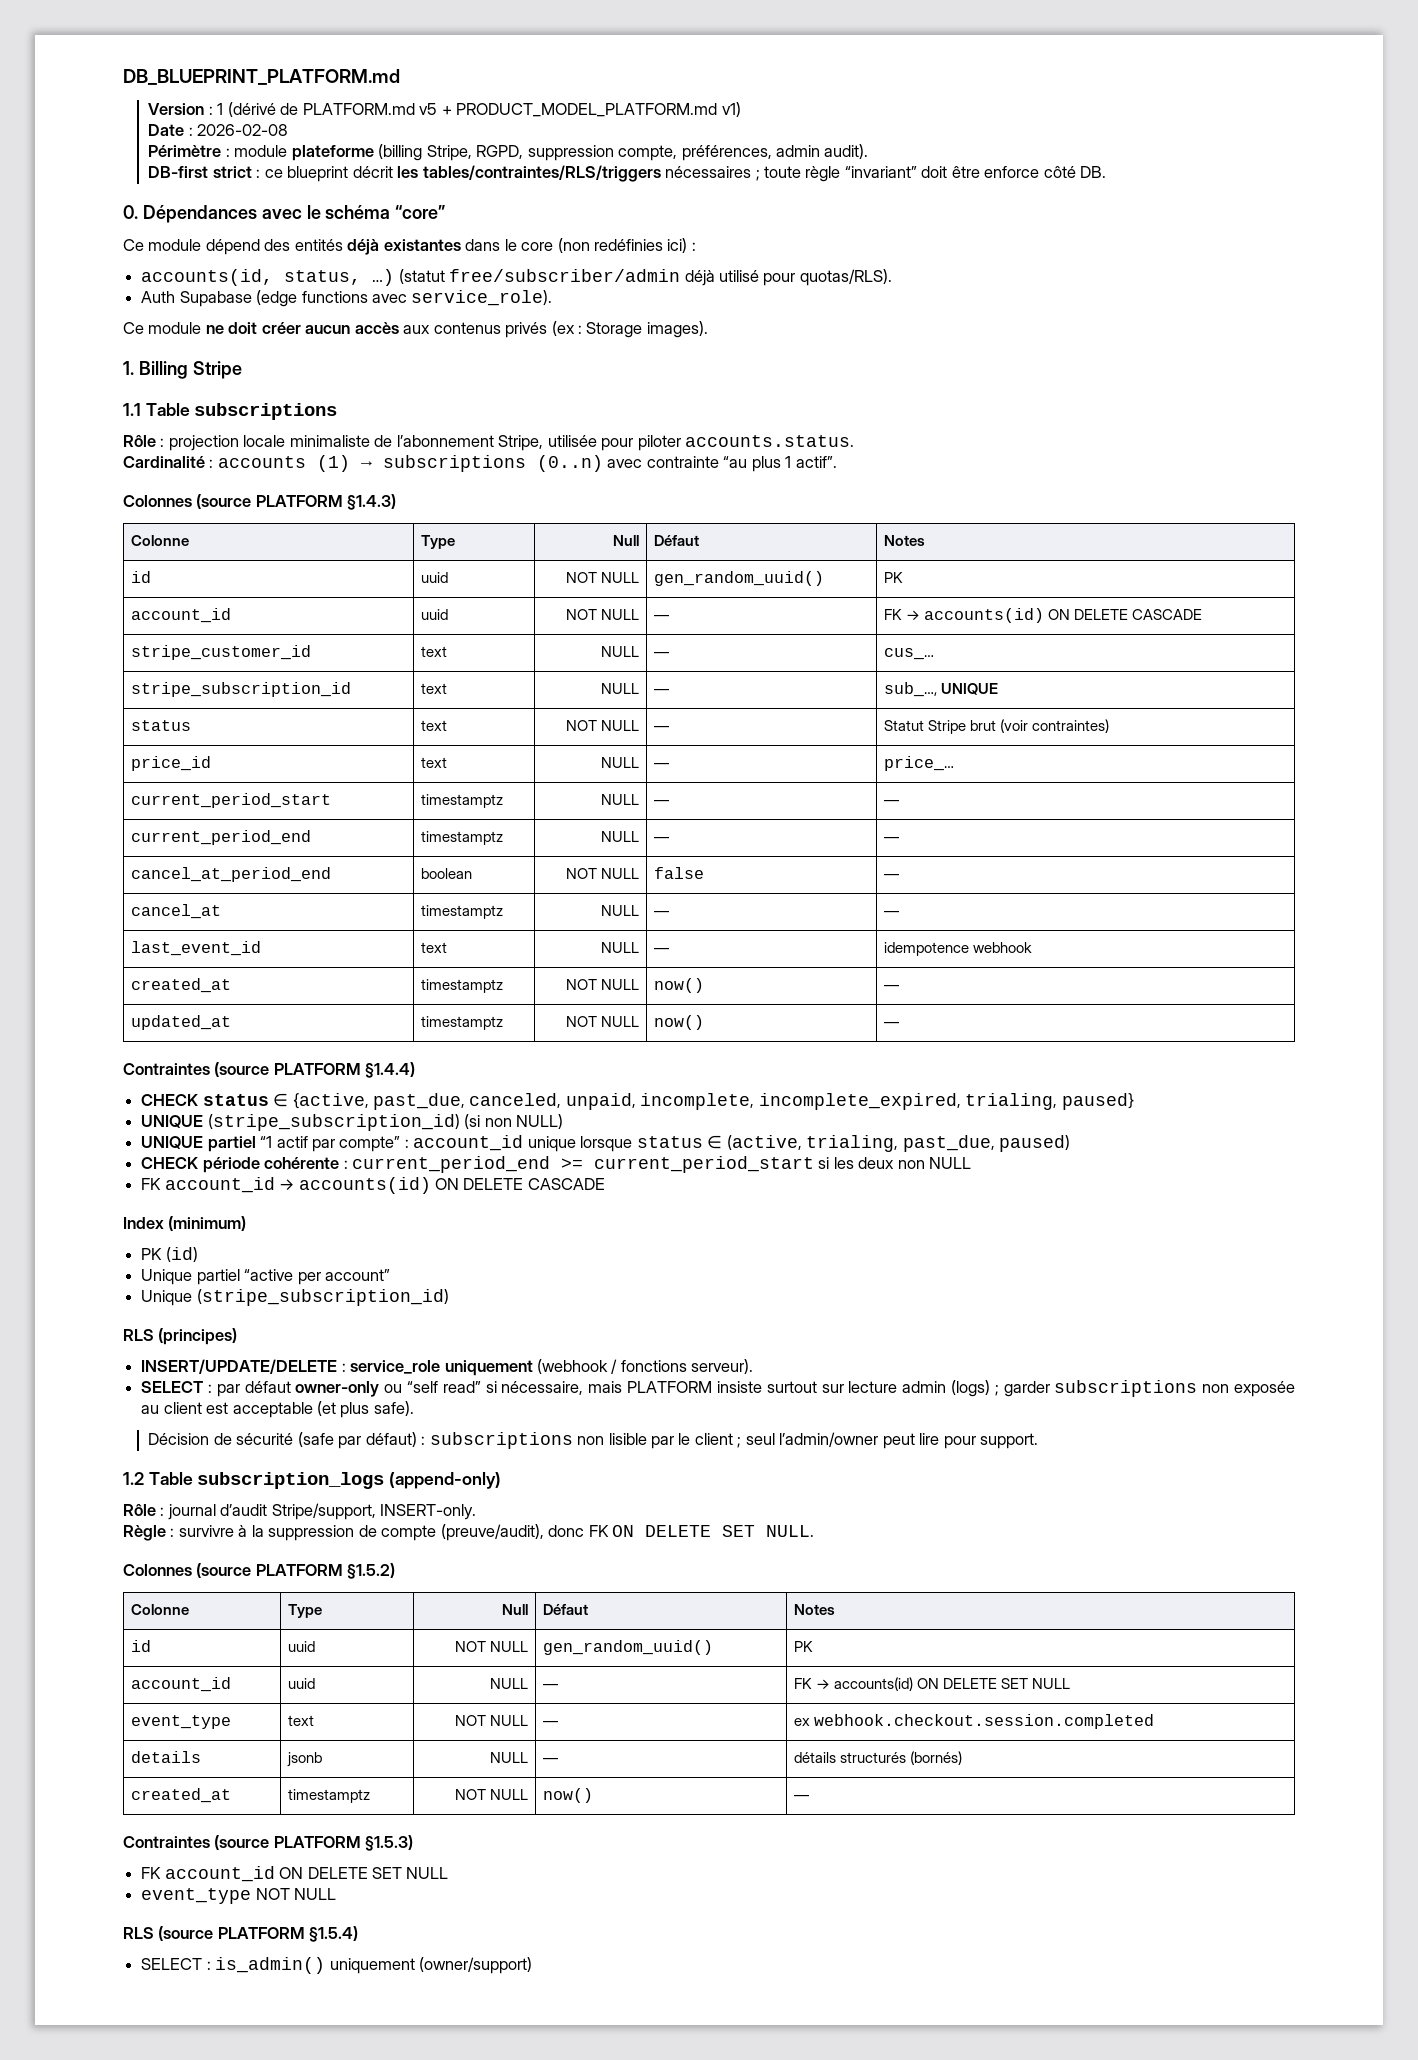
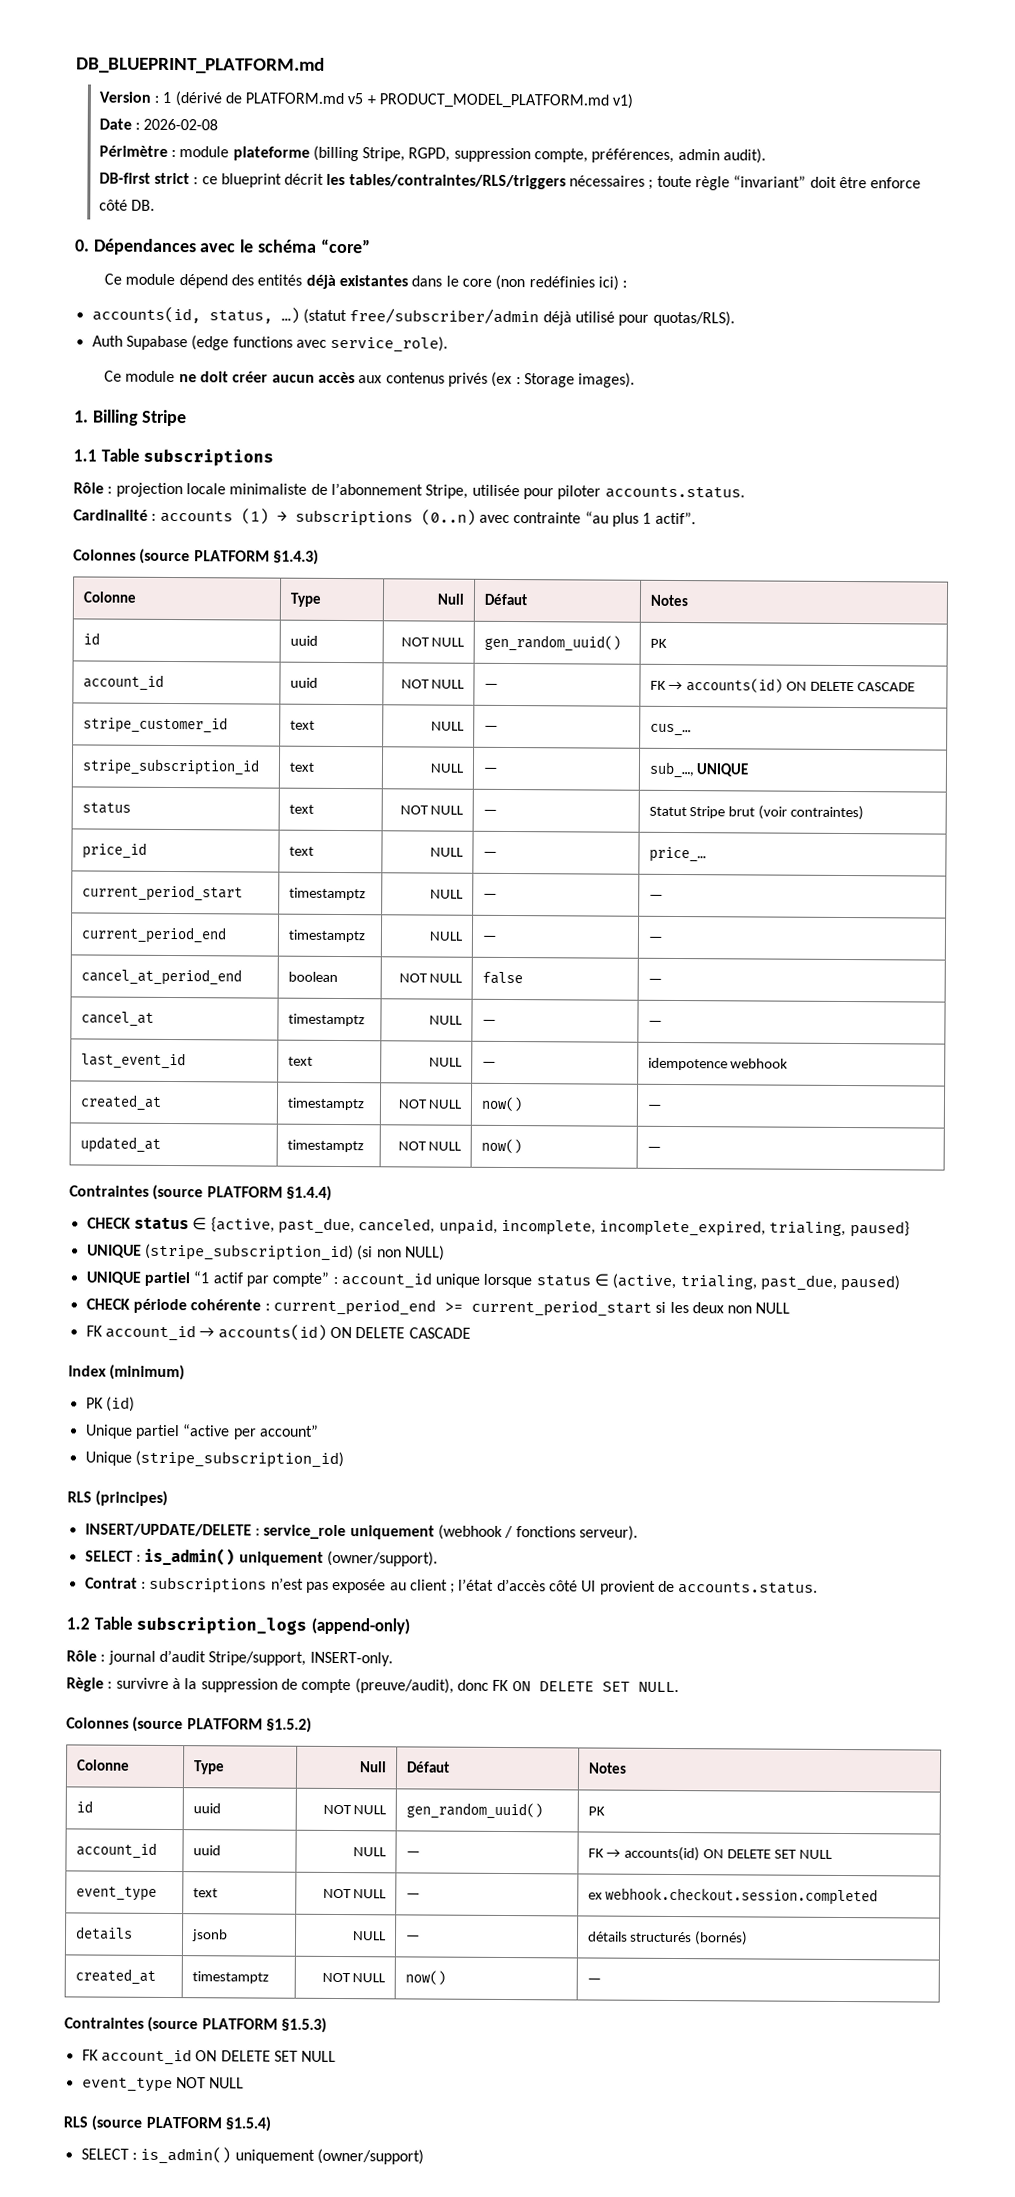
[216,1380,1295,1397] [141,1401,414,1418] [148,1432,1039,1449] par défaut owner-only ou “self read” si nécessaire, mais PLATFORM insiste surtout sur lecture admin (logs) ; garder subscriptions non exposée au client est acceptable (et plus safe). // Décision de sécurité (safe par défaut) : subscriptions non lisible par le client ; seul l’admin/owner peut lire pour support. -> [144,1547,438,1567] [84,1576,819,1595] is_admin() uniquement (owner/support). // Contrat : subscriptions n’est pas exposée au client ; l’état d’accès côté UI provient de accounts.status.

